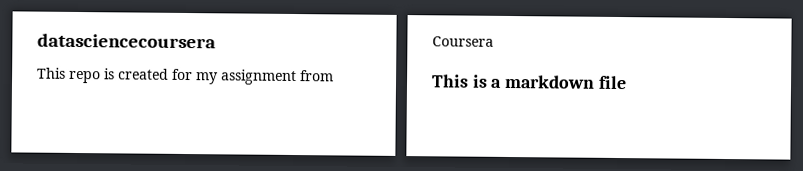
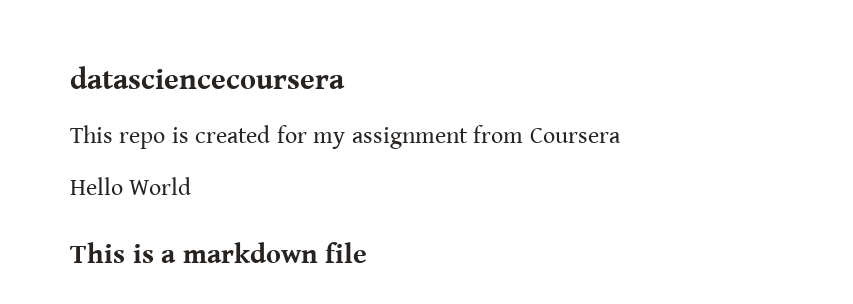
(494, 41) none -> [70,177,192,195] // Hello World

